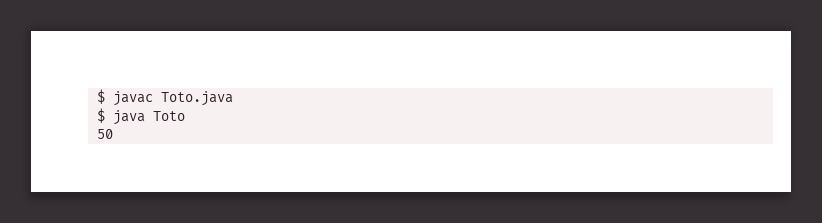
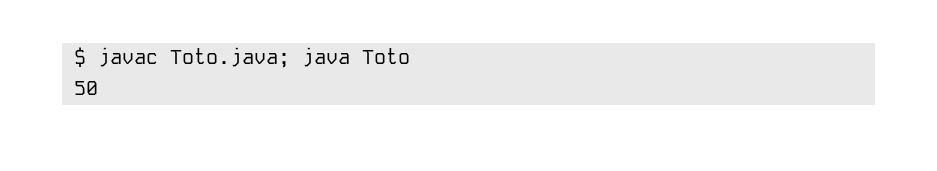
[160,91,233,106] [96,108,105,123] Toto.java // $ -> [169,47,290,68] Toto.java;

